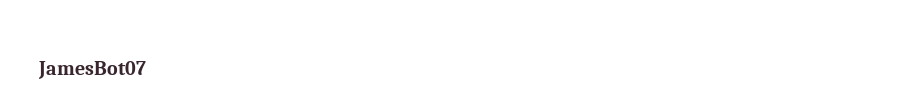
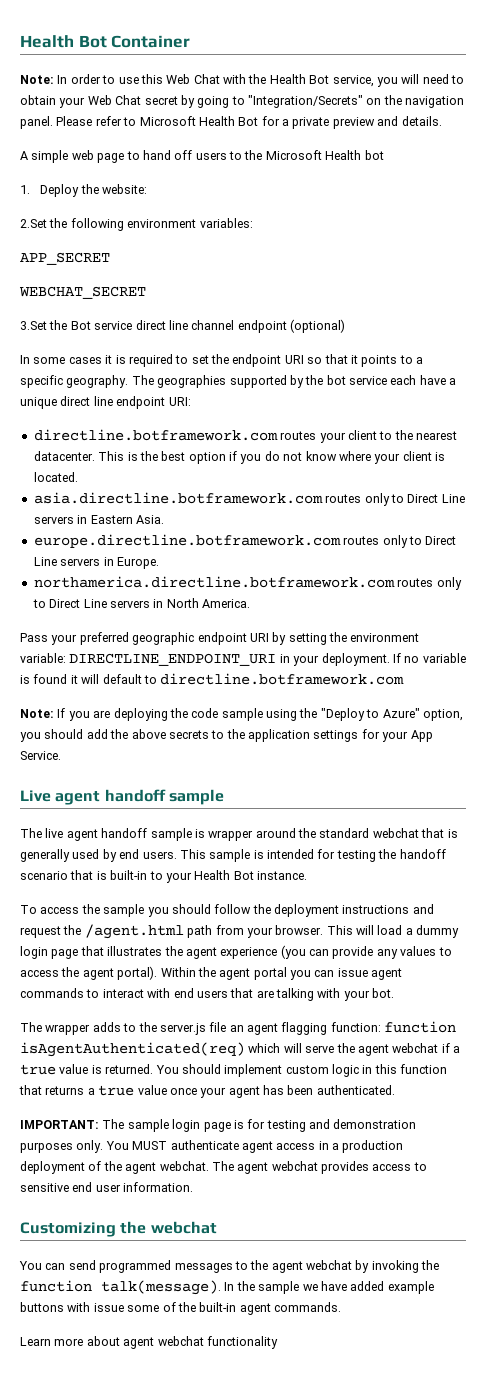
[38,61,146,79] JamesBot07 -> [20,35,191,48] [20,74,464,87] [20,95,465,108] [20,116,442,129] [20,150,384,163] [20,184,148,197] [20,218,253,231] [20,252,110,265] [19,286,146,299] [20,319,345,333] [20,354,423,367] [20,375,457,388] [20,396,191,409] [33,429,457,443] [33,451,445,464] [33,472,78,482] [33,492,465,506] [33,515,164,524] [33,534,457,548] [33,557,159,569] [33,576,462,590] [32,598,250,608] [20,632,420,645] [20,653,466,666] [20,673,405,685] [20,708,463,721] [20,729,433,742] [20,751,61,760] [20,789,224,805] [20,828,458,841] [20,849,446,862] [20,870,307,883] [20,904,434,917] [20,924,460,939] [20,945,452,959] [20,966,403,980] [20,988,395,1001] [20,1021,457,1035] [20,1042,460,1057] [20,1064,448,1077] [19,1085,395,1098] [20,1119,417,1132] [20,1140,404,1153] [20,1161,427,1174] [20,1182,194,1192] [20,1221,217,1237] [19,1260,440,1273] [20,1280,434,1295] [20,1302,341,1315] [20,1336,278,1349] Health Bot Container // Note: In order to use this Web Chat with the Health Bot service, you will need to obtain your Web Chat secret by going to "Integration/Secrets" on the navigation panel. Please refer to Microsoft Health Bot for a private preview and details. // A simple web page to hand off users to the Microsoft Health bot // 1. Deploy the website: // 2.Set the following environment variables: // APP_SECRET // WEBCHAT_SECRET // 3.Set the Bot service direct line channel endpoint (optional) // In some cases it is required to set the endpoint URI so that it points to a specific geography. The geographies supported by the bot service each have a unique direct line endpoint URI: // directline.botframework.com routes your client to the nearest datacenter. This is the best option if you do not know where your client is located. // asia.directline.botframework.com routes only to Direct Line servers in Eastern Asia. // europe.directline.botframework.com routes only to Direct Line servers in Europe. // northamerica.directline.botframework.com routes only to Direct Line servers in North America. // Pass your preferred geographic endpoint URI by setting the environment variable: DIRECTLINE_ENDPOINT_URI in your deployment. If no variable is found it will default to directline.botframework.com // Note: If you are deploying the code sample using the "Deploy to Azure" option, you should add the above secrets to the application settings for your App Service. // Live agent handoff sample // The live agent handoff sample is wrapper around the standard webchat that is generally used by end users. This sample is intended for testing the handoff scenario that is built-in to your Health Bot instance. // To access the sample you should follow the deployment instructions and request the /agent.html path from your browser. This will load a dummy login page that illustrates the agent experience (you can provide any values to access the agent portal). Within the agent portal you can issue agent commands to interact with end users that are talking with your bot. // The wrapper adds to the server.js file an agent flagging function: function isAgentAuthenticated(req) which will serve the agent webchat if a true value is returned. You should implement custom logic in this function that returns a true value once your agent has been authenticated. // IMPORTANT: The sample login page is for testing and demonstration purposes only. You MUST authenticate agent access in a production deployment of the agent webchat. The agent webchat provides access to sensitive end user information. // Customizing the webchat // You can send programmed messages to the agent webchat by invoking the function talk(message). In the sample we have added example buttons with issue some of the built-in agent commands. // Learn more about agent webchat functionality

